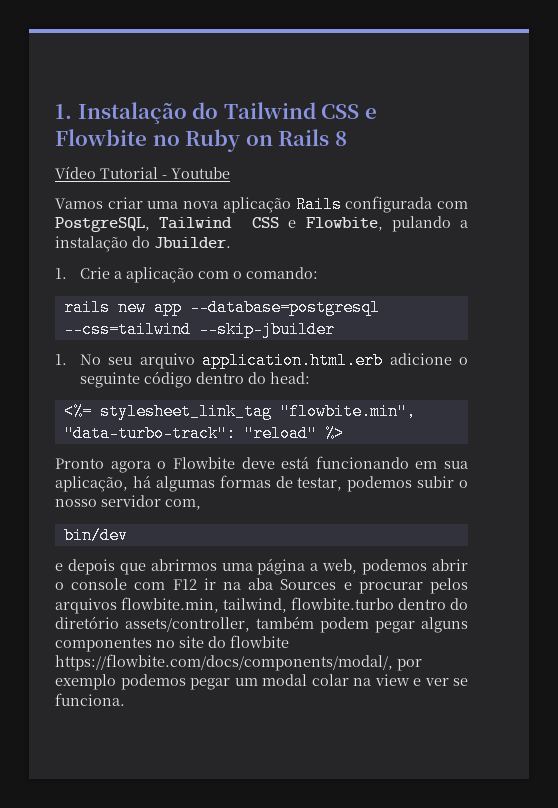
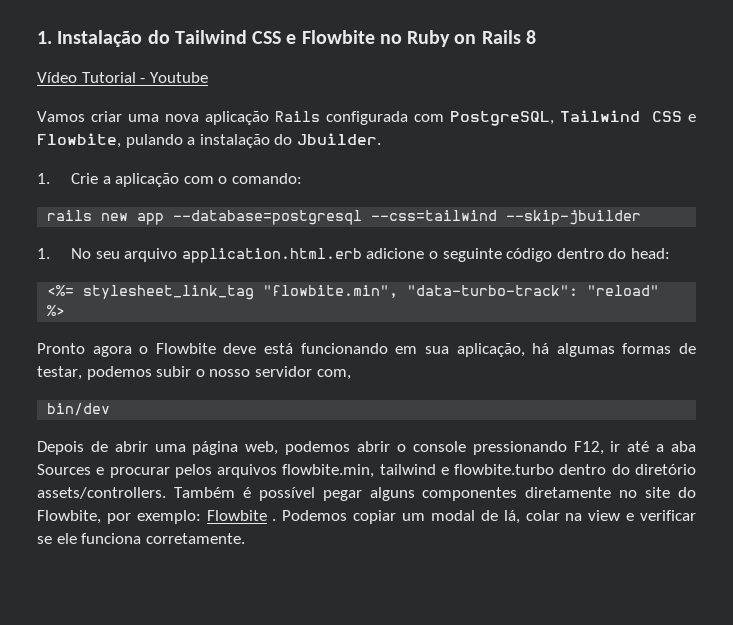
[55,559,217,575] e depois que abrirmos -> [37,441,148,455] Depois de abrir
[310,563,319,571] a -> (239, 448) none
[134,578,241,590] com F12 ir na -> [472,441,665,455] pressionando F12, ir até a
[223,598,287,613] tailwind, -> [379,464,449,475] tailwind e
[125,616,369,633] assets/controller, também podem -> [37,487,315,501] assets/controllers. Também é possível
(152, 644) none -> [525,487,612,498] diretamente
[230,635,289,648] [55,654,422,671] [55,674,468,690] [55,693,125,706] flowbite https://flowbite.com/docs/components/modal/, por exemplo podemos pegar um modal colar na view e ver se funciona. -> [37,510,697,524] [37,533,245,544] Flowbite, por exemplo: Flowbite . Podemos copiar um modal de lá, colar na view e verificar se ele funciona corretamente.

